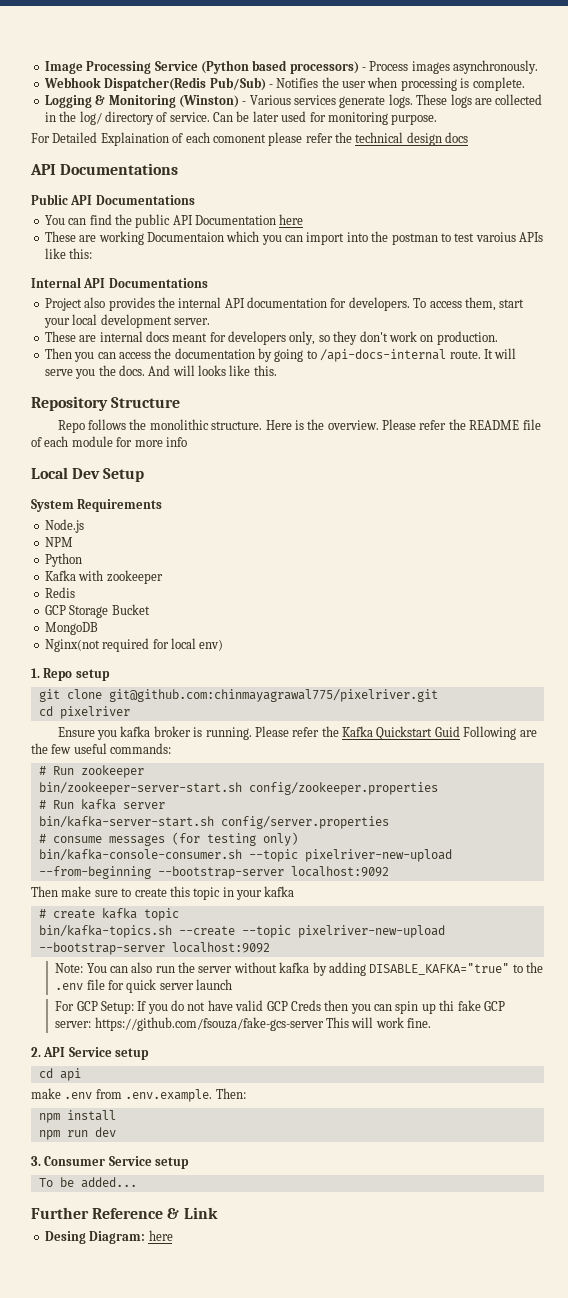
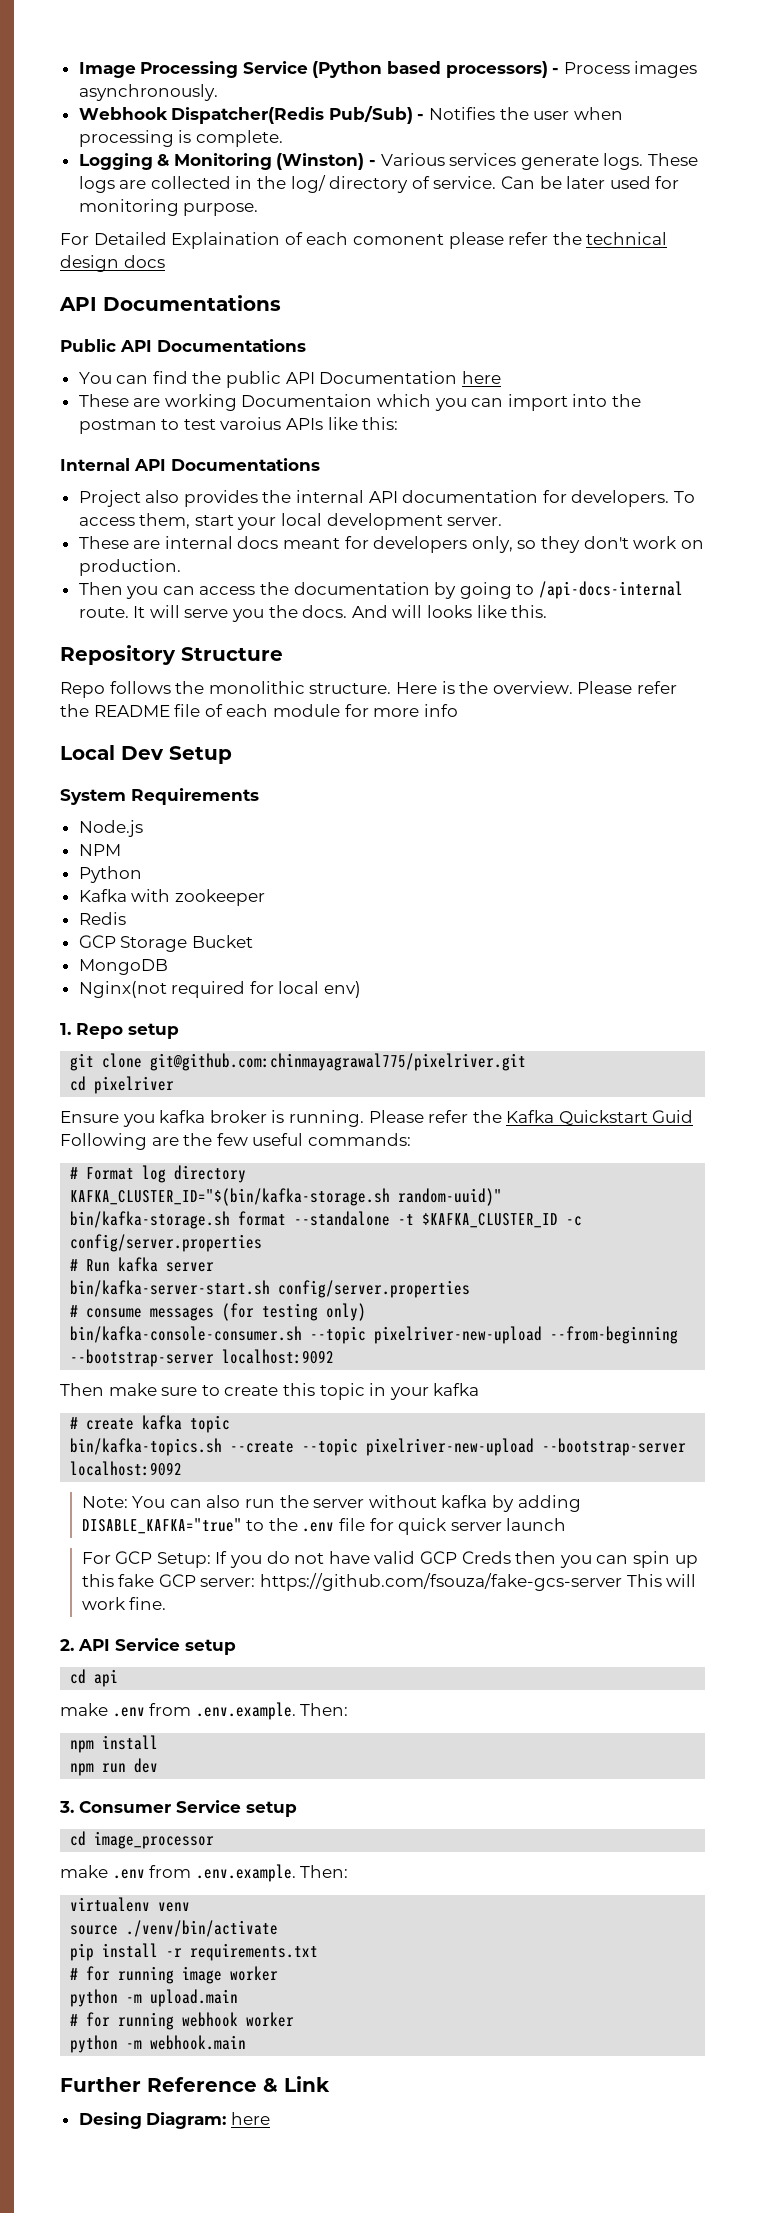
[52,765,144,778] [38,782,438,795] Run zookeeper // bin/zookeeper-server-start.sh config/zookeeper.properties -> [86,1165,247,1183] [70,1188,503,1206] [70,1211,583,1229] [70,1234,263,1252] Format log directory // KAFKA_CLUSTER_ID="$(bin/kafka-storage.sh random-uuid)" // bin/kafka-storage.sh format --standalone -t $KAFKA_CLUSTER_ID -c config/server.properties
[439,1000,455,1011] thi -> [81,1574,114,1587] this
[38,1177,137,1188] To be added... -> [70,1831,215,1849] [60,1864,349,1882] [70,1897,191,1912] [70,1920,279,1937] [70,1943,319,1961] [70,1966,279,1984] [70,1989,239,2007] [70,2012,295,2030] [70,2035,247,2053] cd image_processor // make .env from .env.example. Then: // virtualenv venv // source ./venv/bin/activate // pip install -r requirements.txt // # for running image worker // python -m upload.main // # for running webhook worker // python -m webhook.main

